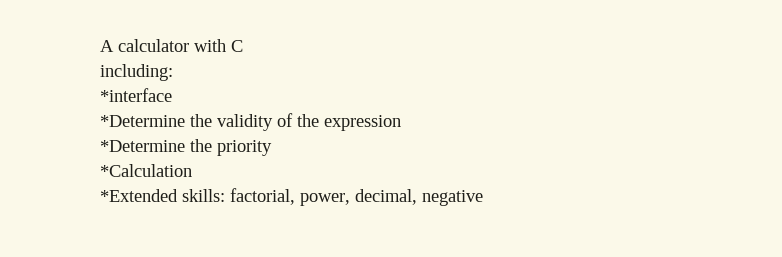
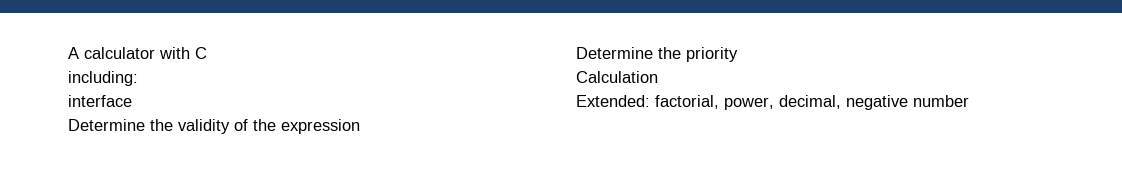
[100,88,172,102] [100,115,185,127] *interface // *Determine -> [68,95,132,107] [68,119,145,131] interface // Determine
[100,140,185,152] *Determine -> [576,47,653,59] Determine
[100,164,192,177] [100,189,225,202] *Calculation // *Extended skills: -> [576,71,658,83] [576,95,650,107] Calculation // Extended:
(483, 198) none -> [913,95,969,107] number

